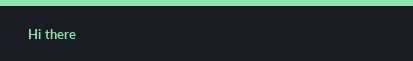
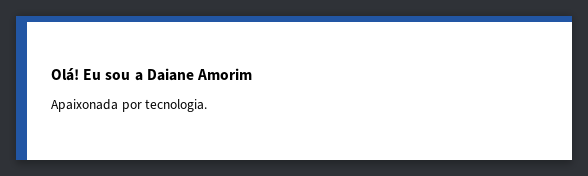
[28,29,76,39] Hi there -> [51,68,252,81] [51,99,208,112] Olá! Eu sou a Daiane Amorim // Apaixonada por tecnologia.

